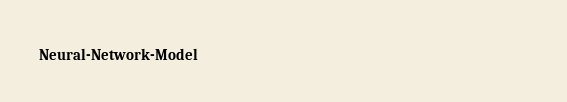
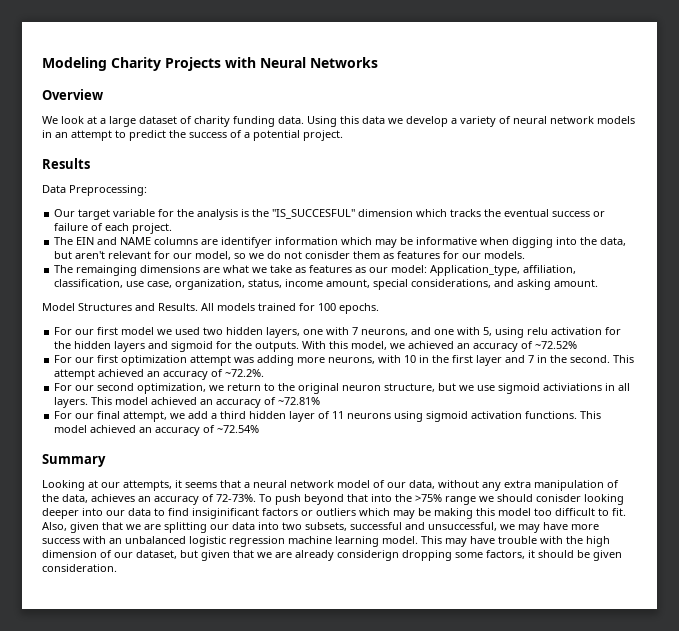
[39,48,198,60] Neural-Network-Model -> [42,57,378,71] [42,89,103,100] [42,116,635,127] [42,130,343,141] [42,158,90,169] [42,185,147,196] [54,209,606,220] [54,223,173,234] [54,237,627,248] [54,251,526,260] [54,265,577,276] [54,279,599,290] [42,303,379,314] [54,327,622,338] [54,341,578,352] [54,355,635,366] [54,369,265,380] [54,383,631,394] [54,397,321,408] [54,411,602,422] [54,425,260,436] [42,454,106,467] [42,480,619,491] [42,494,624,505] [42,508,626,519] [42,522,599,533] [42,536,610,547] [42,550,622,561] [42,564,117,572] Modeling Charity Projects with Neural Networks // Overview // We look at a large dataset of charity funding data. Using this data we develop a variety of neural network models in an attempt to predict the success of a potential project. // Results // Data Preprocessing: // Our target variable for the analysis is the "IS_SUCCESFUL" dimension which tracks the eventual success or failure of each project. // The EIN and NAME columns are identifyer information which may be informative when digging into the data, but aren't relevant for our model, so we do not conisder them as features for our models. // The remainging dimensions are what we take as features as our model: Application_type, affiliation, classification, use case, organization, status, income amount, special considerations, and asking amount. // Model Structures and Results. All models trained for 100 epochs. // For our first model we used two hidden layers, one with 7 neurons, and one with 5, using relu activation for the hidden layers and sigmoid for the outputs. With this model, we achieved an accuracy of ~72.52% // For our first optimization attempt was adding more neurons, with 10 in the first layer and 7 in the second. This attempt achieved an accuracy of ~72.2%. // For our second optimization, we return to the original neuron structure, but we use sigmoid activiations in all layers. This model achieved an accuracy of ~72.81% // For our final attempt, we add a third hidden layer of 11 neurons using sigmoid activation functions. This model achieved an accuracy of ~72.54% // Summary // Looking at our attempts, it seems that a neural network model of our data, without any extra manipulation of the data, achieves an accuracy of 72-73%. To push beyond that into the >75% range we should conisder looking deeper into our data to find insiginificant factors or outliers which may be making this model too difficult to fit. Also, given that we are splitting our data into two subsets, successful and unsuccessful, we may have more success with an unbalanced logistic regression machine learning model. This may have trouble with the high dimension of our dataset, but given that we are already considerign dropping some factors, it should be given consideration.

